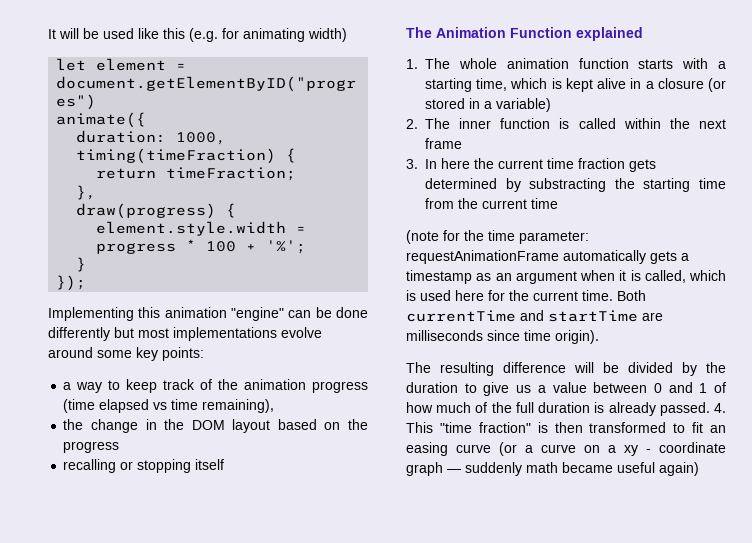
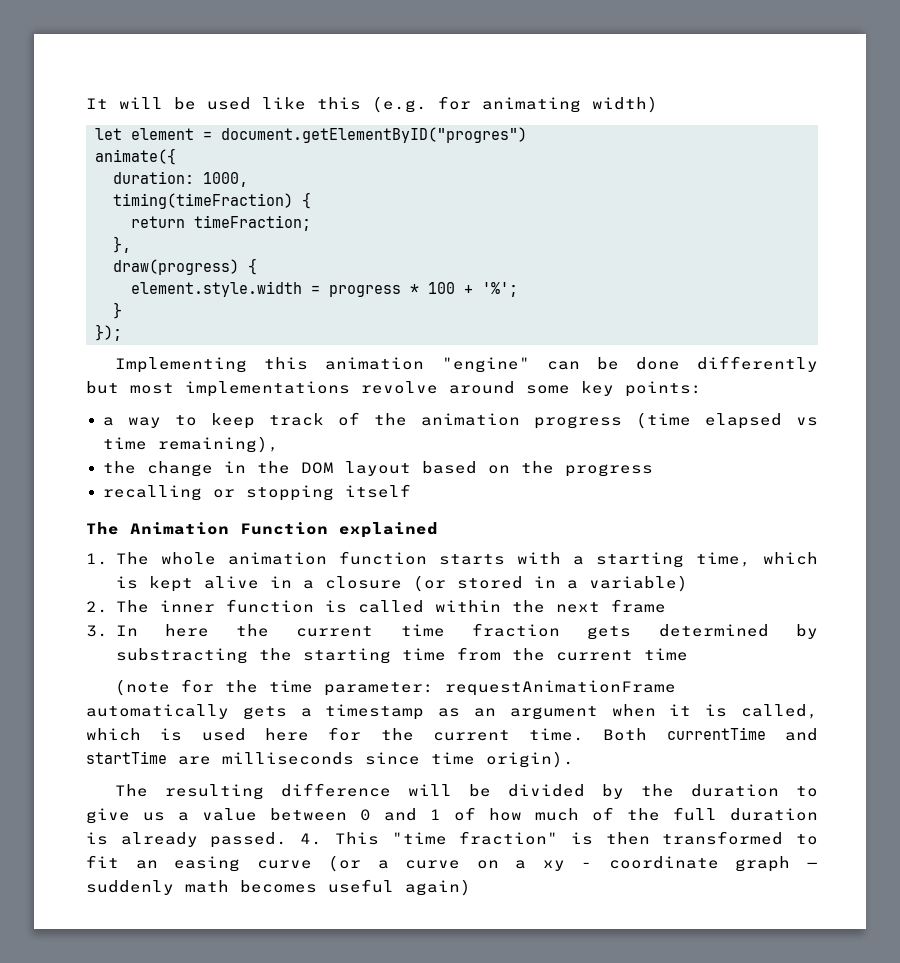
[281,327,322,338] evolve -> [361,381,438,394] revolve
[562,462,613,473] became -> [240,880,317,893] becomes

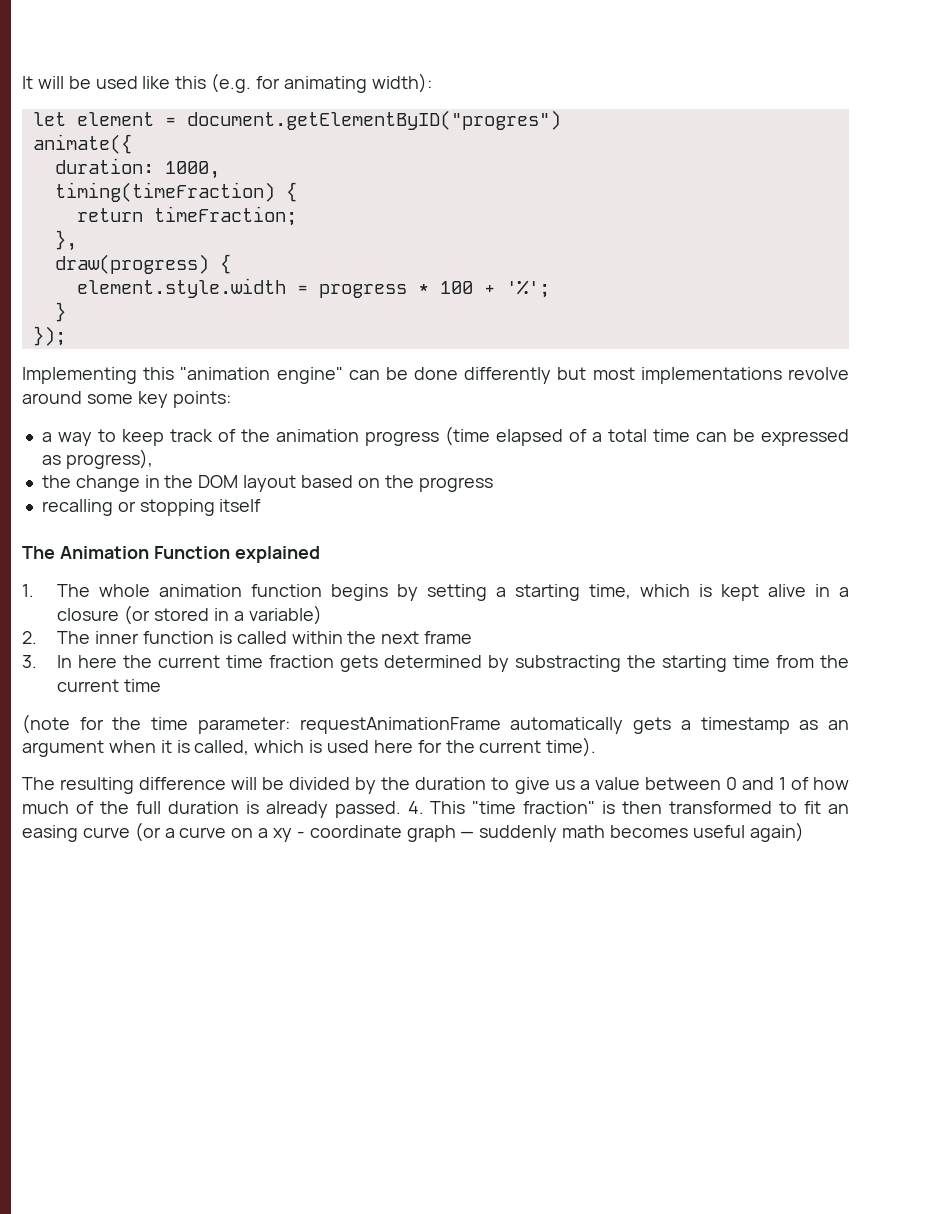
[592,96,658,113] width) -> [371,73,432,93] width):
[325,357,530,373] animation "engine" -> [180,367,343,384] "animation engine"
[795,417,818,426] [102,436,279,453] vs time remaining), -> [568,429,849,446] [41,449,153,469] of a total time can be expressed as progress),
[438,552,561,565] starts with -> [331,584,488,601] begins by setting
[529,727,818,741] [86,751,574,768] time. Both currentTime and startTime are milliseconds since time origin). -> [546,737,597,757] time).

